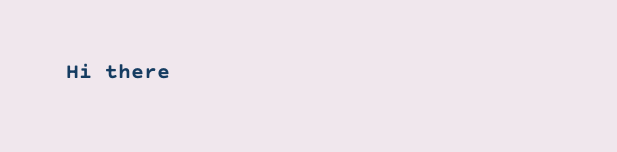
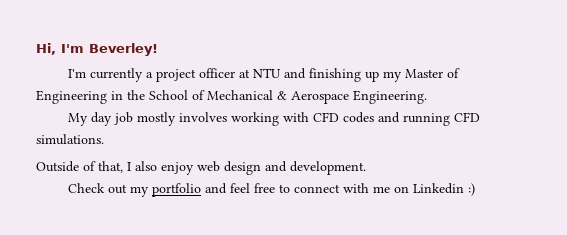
[66,63,170,79] Hi there -> [36,43,158,56] [67,68,460,82] [36,90,427,104] [67,112,480,126] [36,134,104,145] [36,161,366,175] [67,183,475,197] Hi, I'm Beverley! // I'm currently a project officer at NTU and finishing up my Master of Engineering in the School of Mechanical & Aerospace Engineering. // My day job mostly involves working with CFD codes and running CFD simulations. // Outside of that, I also enjoy web design and development. // Check out my portfolio and feel free to connect with me on Linkedin :)

